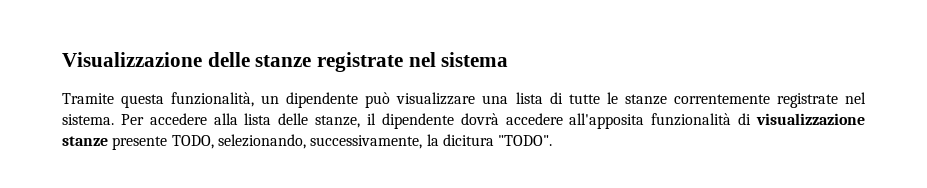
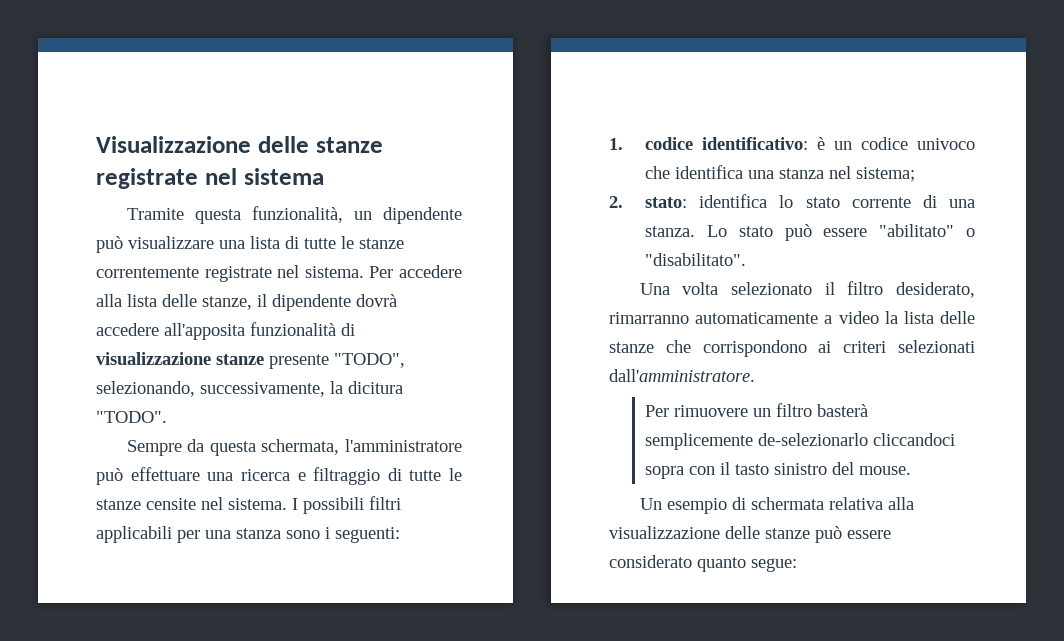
[171,135,214,149] TODO, -> [334,353,405,368] "TODO",
(553, 140) none -> [126,439,462,456] [96,467,462,485] [96,496,401,514] [96,526,400,543] [609,137,975,150] [645,165,916,182] [609,194,975,208] [645,224,975,241] [645,253,747,266] [639,281,975,298] [609,311,975,324] [609,340,975,357] [609,369,755,382] [645,403,869,417] [645,433,956,450] [645,462,912,479] [639,497,914,514] [609,526,891,543] [609,555,797,572] // Sempre da questa schermata, l'amministratore può effettuare una ricerca e filtraggio di tutte le stanze censite nel sistema. I possibili filtri applicabili per una stanza sono i seguenti: // 1. codice identificativo: è un codice univoco che identifica una stanza nel sistema; // 2. stato: identifica lo stato corrente di una stanza. Lo stato può essere "abilitato" o "disabilitato". // Una volta selezionato il filtro desiderato, rimarranno automaticamente a video la lista delle stanze che corrispondono ai criteri selezionati dall'amministratore. // Per rimuovere un filtro basterà semplicemente de-selezionarlo cliccandoci sopra con il tasto sinistro del mouse. // Un esempio di schermata relativa alla visualizzazione delle stanze può essere considerato quanto segue:

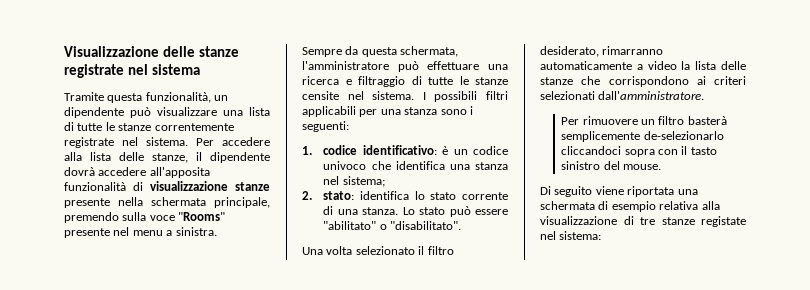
[334,353,405,368] [96,381,403,397] [96,411,167,423] "TODO", selezionando, successivamente, la dicitura "TODO". -> [118,197,270,208] [64,212,226,223] [64,227,217,238] nella schermata principale, premendo sulla voce "Rooms" presente nel menu a sinistra.
[639,497,914,514] [609,526,891,543] [609,555,797,572] Un esempio di schermata relativa alla visualizzazione delle stanze può essere considerato quanto segue: -> [540,186,698,197] [540,201,720,212] [540,216,746,227] [540,231,602,240] Di seguito viene riportata una schermata di esempio relativa alla visualizzazione di tre stanze registate nel sistema:

